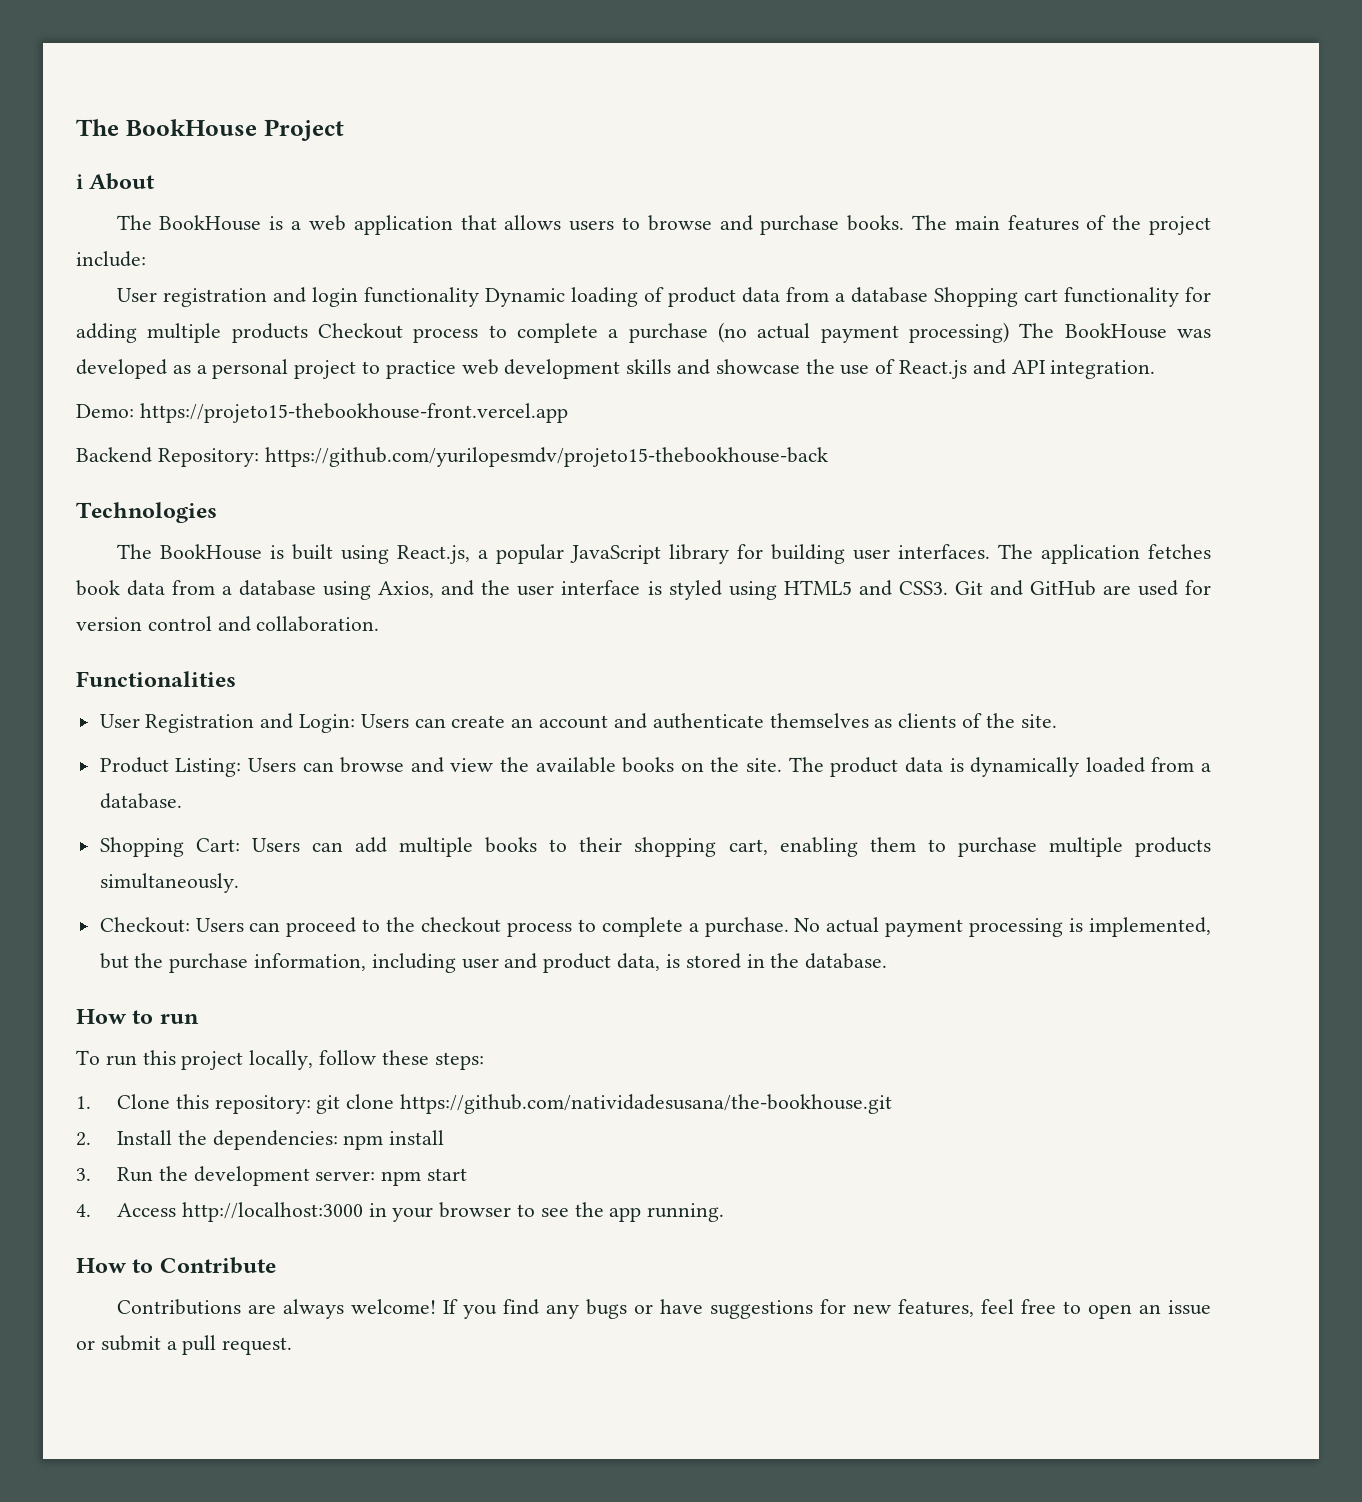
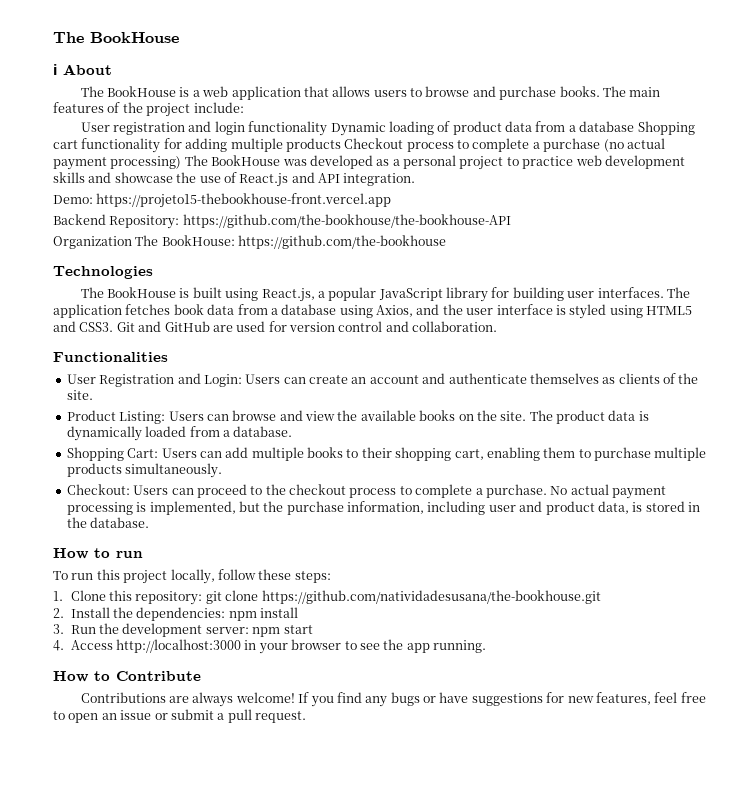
[76,119,344,141] The BookHouse Project -> [53,32,179,43] The BookHouse
[264,447,828,467] https://github.com/yurilopesmdv/projeto15-thebookhouse-back -> [182,214,511,228] [53,235,447,249] https://github.com/the-bookhouse/the-bookhouse-API // Organization The BookHouse: https://github.com/the-bookhouse

